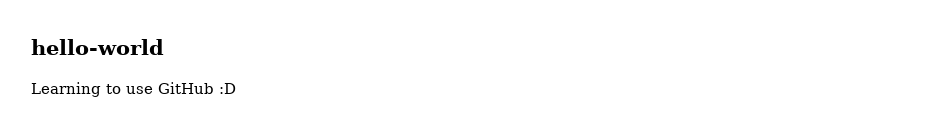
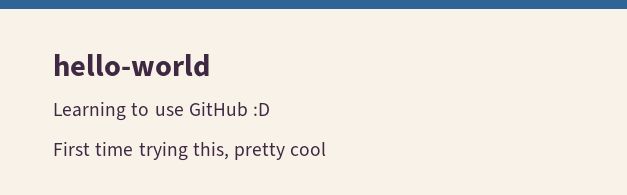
(236, 88) none -> [53,141,327,161] // First time trying this, pretty cool

